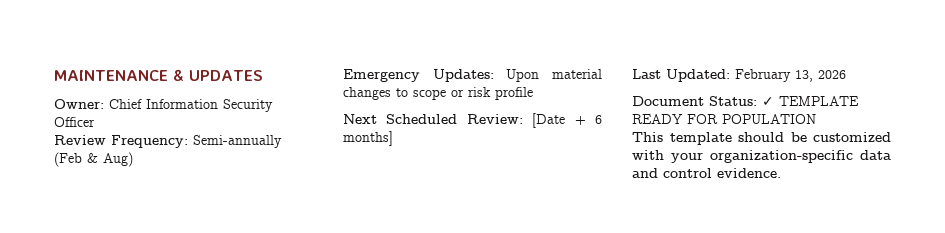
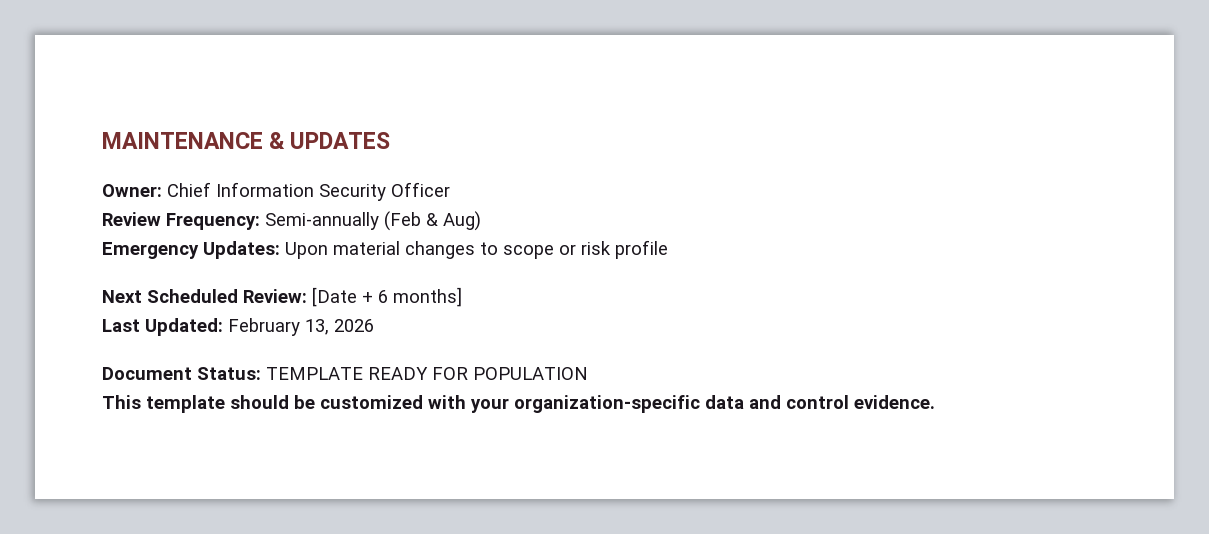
[762,97,774,106] ✓ -> (261, 373) none

